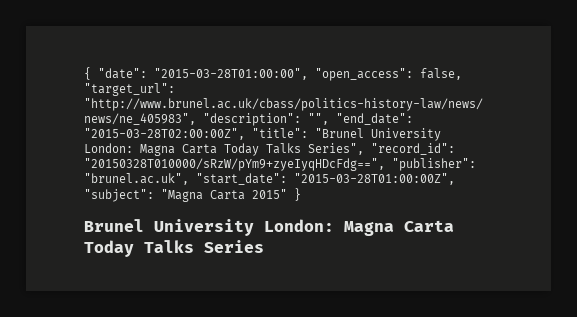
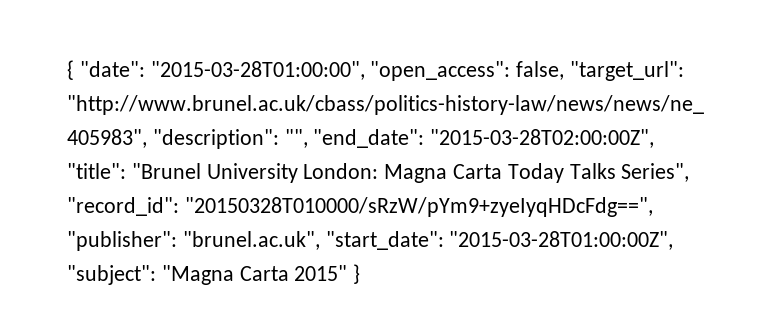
[84,219,454,236] [84,240,264,257] // Brunel University London: Magna Carta Today Talks Series -> (361, 274) none

